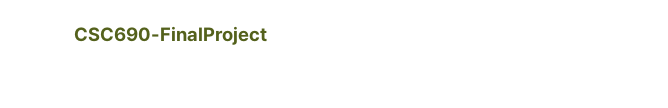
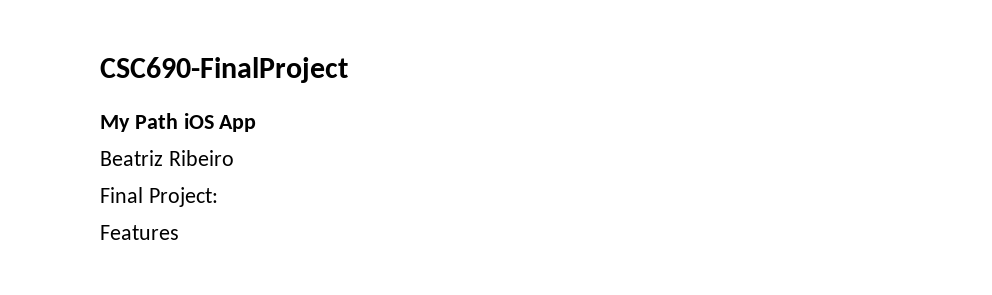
(267, 35) none -> [100,113,257,132] [100,150,234,166] [100,187,218,207] [100,225,179,240] // My Path iOS App // Beatriz Ribeiro // Final Project: // Features

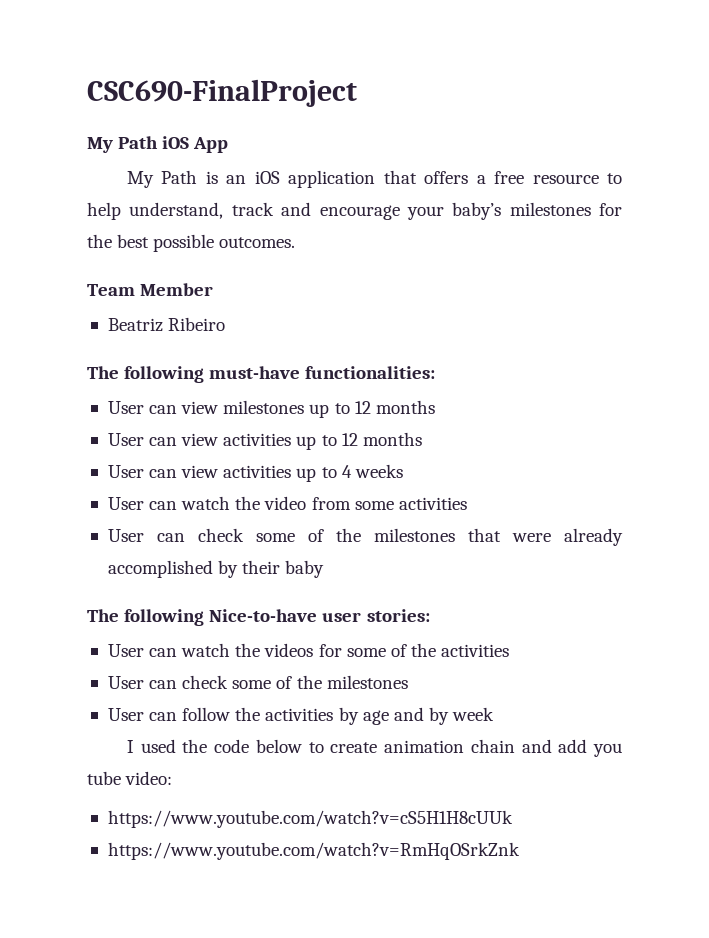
[100,150,234,166] [100,187,218,207] [100,225,179,240] Beatriz Ribeiro // Final Project: // Features -> [126,170,623,188] [87,202,622,220] [87,234,296,252] [87,283,214,296] [107,317,226,332] [87,366,436,383] [107,400,435,418] [107,432,422,450] [107,464,403,482] [107,496,467,510] [107,528,624,546] [107,560,325,578] [87,609,430,626] [107,643,510,657] [107,675,408,689] [107,707,495,725] [126,739,622,757] [87,771,173,785] [107,810,513,828] [107,842,520,860] My Path is an iOS application that offers a free resource to help understand, track and encourage your baby’s milestones for the best possible outcomes. // Team Member // Beatriz Ribeiro // The following must-have functionalities: // User can view milestones up to 12 months // User can view activities up to 12 months // User can view activities up to 4 weeks // User can watch the video from some activities // User can check some of the milestones that were already accomplished by their baby // The following Nice-to-have user stories: // User can watch the videos for some of the activities // User can check some of the milestones // User can follow the activities by age and by week // I used the code below to create animation chain and add you tube video: // https://www.youtube.com/watch?v=cS5H1H8cUUk // https://www.youtube.com/watch?v=RmHqOSrkZnk

